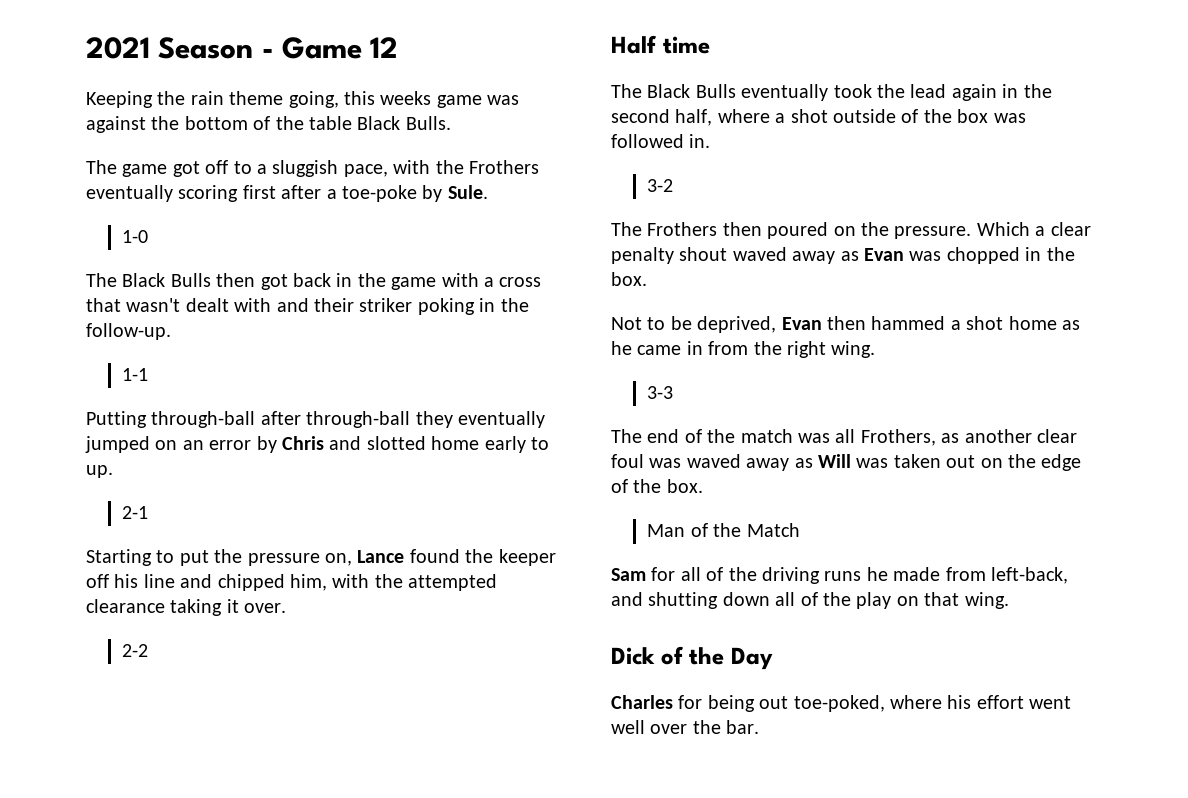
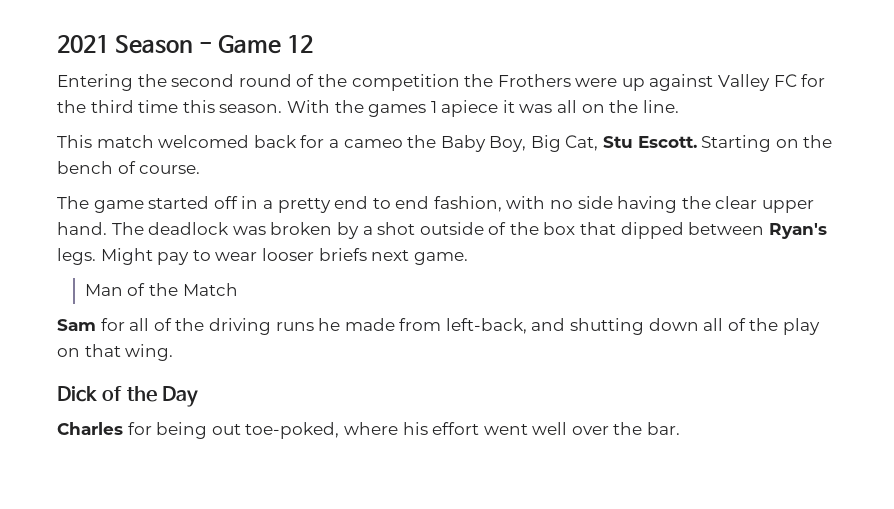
[86,91,520,108] [86,116,451,133] [86,160,539,177] [86,185,488,202] [122,230,149,243] [86,273,542,290] [86,298,529,315] [86,323,171,340] [122,368,149,381] [86,411,545,428] [85,436,549,453] [86,465,113,478] [122,506,149,519] [86,549,556,566] [86,574,498,591] [86,599,287,616] [122,644,149,657] [611,35,710,54] [611,84,1052,101] [611,109,770,126] Keeping the rain theme going, this weeks game was against the bottom of the table Black Bulls. // The game got off to a sluggish pace, with the Frothers eventually scoring first after a toe-poke by Sule. // 1-0 // The Black Bulls then got back in the game with a cross that wasn't dealt with and their striker poking in the follow-up. // 1-1 // Putting through-ball after through-ball they eventually jumped on an error by Chris and slotted home early to up. // 2-1 // Starting to put the pressure on, Lance found the keeper off his line and chipped him, with the attempted clearance taking it over. // 2-2 // Half time // The Black Bulls eventually took the lead again in the second half, where -> [57,74,826,91] [57,100,679,117] [57,135,833,152] [57,161,201,174] [57,196,815,213] [57,222,359,239] Entering the second round of the competition the Frothers were up against Valley FC for the third time this season. With the games 1 apiece it was all on the line. // This match welcomed back for a cameo the Baby Boy, Big Cat, Stu Escott. Starting on the bench of course. // The game started off in a pretty end to end fashion, with no side having the clear upper hand. The deadlock was broken by
[993,113,1026,123] [611,134,711,148] [647,179,674,192] [611,222,1091,239] [611,247,1075,264] [611,272,647,286] [611,316,1080,333] [611,341,876,358] [647,386,674,399] [611,429,1077,446] [611,454,1082,471] [611,479,703,493] was followed in. // 3-2 // The Frothers then poured on the pressure. Which a clear penalty shout waved away as Evan was chopped in the box. // Not to be deprived, Evan then hammed a shot home as he came in from the right wing. // 3-3 // The end of the match was all Frothers, as another clear foul was waved away as Will was taken out on the edge of the box. -> [580,222,827,239] [57,248,468,265] that dipped between Ryan's legs. Might pay to wear looser briefs next game.

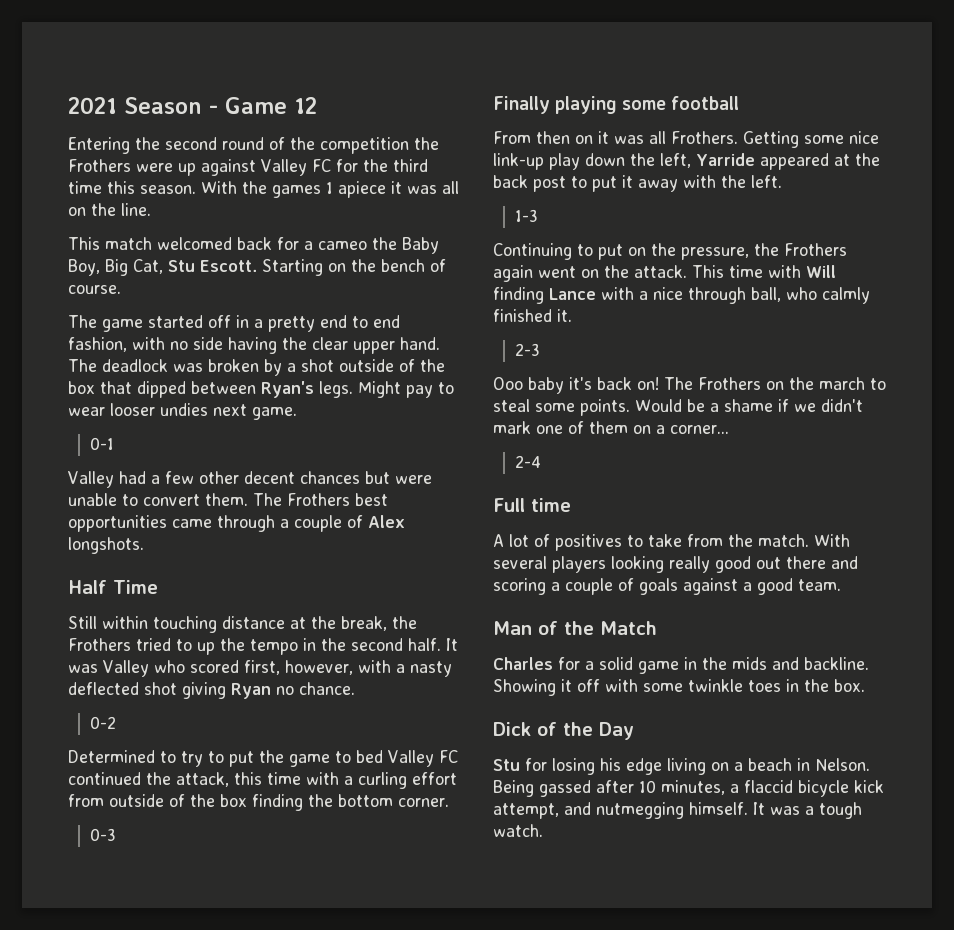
[318,248,367,261] briefs -> [160,403,208,416] undies
[84,283,238,296] [57,318,821,335] [57,344,174,361] [57,386,198,407] [57,422,681,439] Man of the Match // Sam for all of the driving runs he made from left-back, and shutting down all of the play on that wing. // Dick of the Day // Charles for being out toe-poked, where his effort went well over the bar. -> [89,437,114,450] [68,471,432,488] [68,493,388,506] [68,515,405,532] [68,537,144,554] [68,580,158,594] [68,616,417,633] [68,638,458,655] [68,660,452,677] [68,682,355,699] [89,716,116,729] [68,750,458,767] [68,772,457,789] [68,794,449,811] [89,828,116,841] [493,96,740,114] [493,131,879,148] [493,153,880,170] [493,175,782,192] [514,209,538,222] [493,243,847,260] [493,265,836,282] [493,287,870,304] [493,309,572,322] [514,343,540,356] [493,377,886,394] [493,399,863,416] [493,421,729,434] [514,455,541,468] [493,498,571,512] [493,534,850,551] [493,556,858,573] [493,578,841,595] [493,621,657,635] [493,657,869,674] [493,679,865,696] [493,722,634,740] [493,758,870,775] [493,780,884,797] [493,802,862,819] [493,824,543,837] 0-1 // Valley had a few other decent chances but were unable to convert them. The Frothers best opportunities came through a couple of Alex longshots. // Half Time // Still within touching distance at the break, the Frothers tried to up the tempo in the second half. It was Valley who scored first, however, with a nasty deflected shot giving Ryan no chance. // 0-2 // Determined to try to put the game to bed Valley FC continued the attack, this time with a curling effort from outside of the box finding the bottom corner. // 0-3 // Finally playing some football // From then on it was all Frothers. Getting some nice link-up play down the left, Yarride appeared at the back post to put it away with the left. // 1-3 // Continuing to put on the pressure, the Frothers again went on the attack. This time with Will finding Lance with a nice through ball, who calmly finished it. // 2-3 // Ooo baby it's back on! The Frothers on the march to steal some points. Would be a shame if we didn't mark one of them on a corner... // 2-4 // Full time // A lot of positives to take from the match. With several players looking really good out there and scoring a couple of goals against a good team. // Man of the Match // Charles for a solid game in the mids and backline. Showing it off with some twinkle toes in the box. // Dick of the Day // Stu for losing his edge living on a beach in Nelson. Being gassed after 10 minutes, a flaccid bicycle kick attempt, and nutmegging himself. It was a tough watch.

